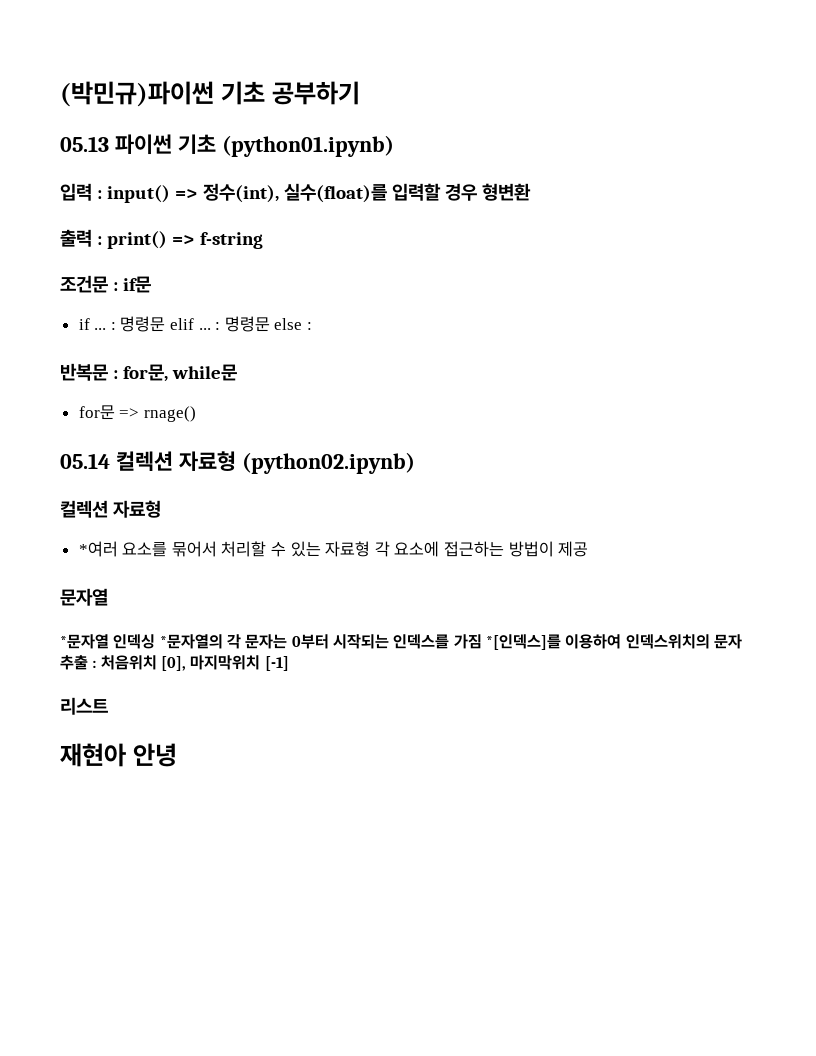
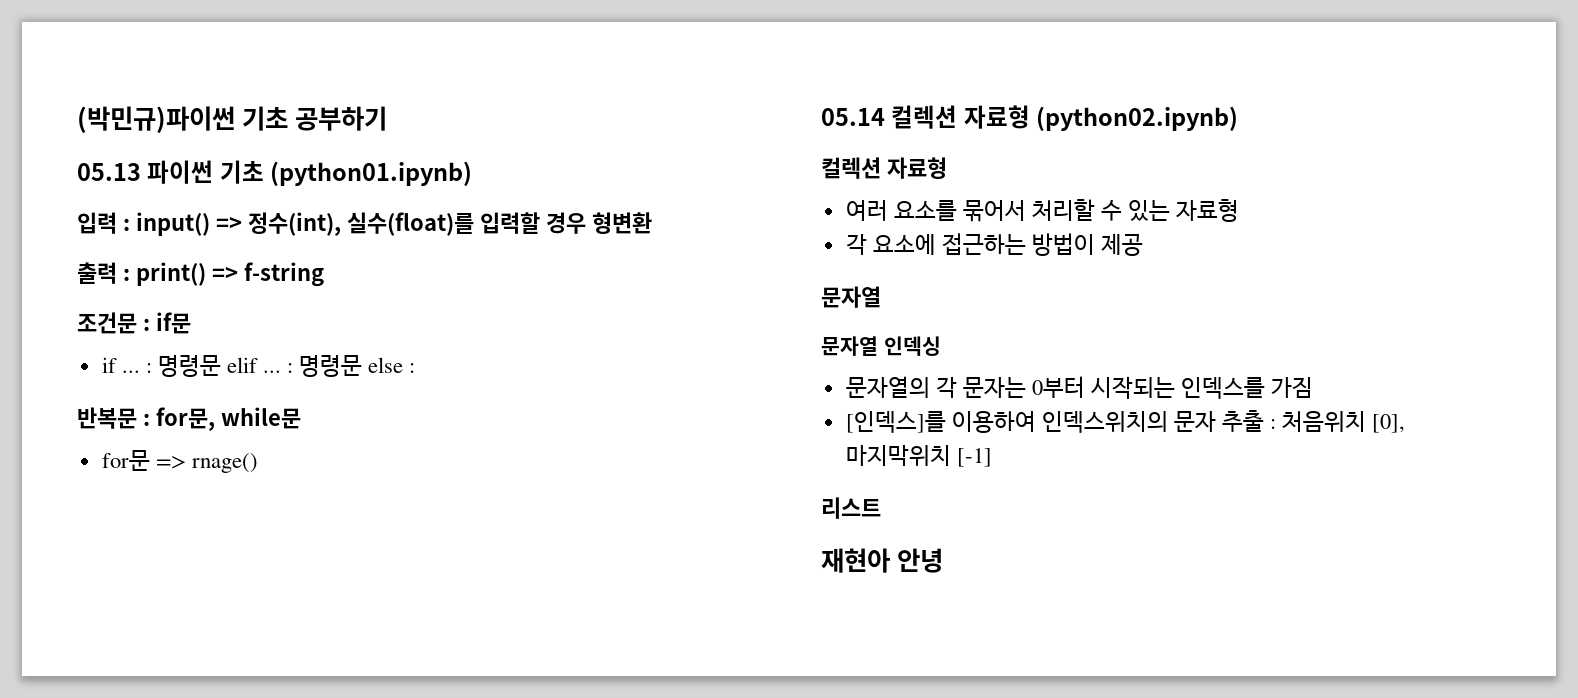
[78,541,118,557] *여러 -> [845,200,888,221] 여러
(371, 549) none -> (1240, 210) //
[60,634,109,649] *문자열 -> [821,336,878,356] 문자열
[159,634,223,649] *문자열의 -> [845,376,930,398] // 문자열의
[485,634,561,650] *[인덱스]를 -> [845,411,946,433] // [인덱스]를

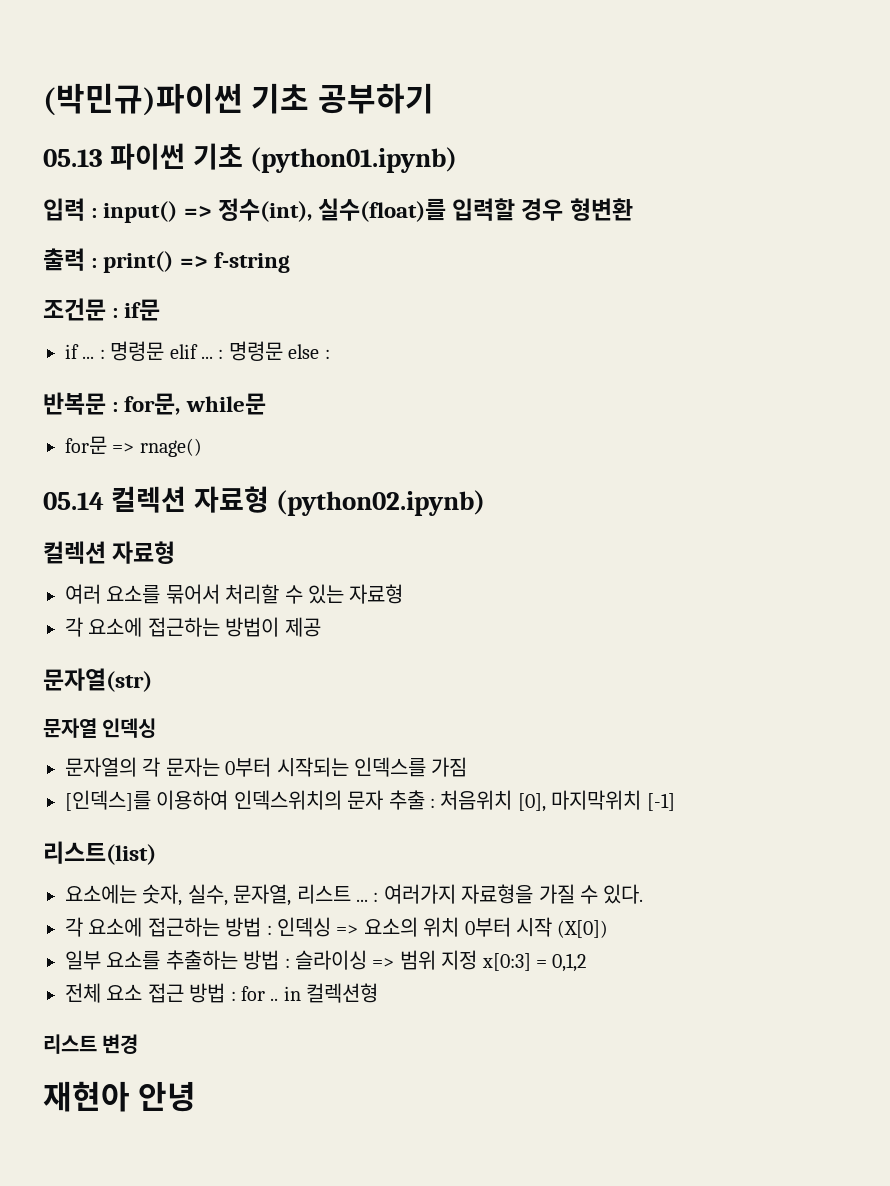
[821,286,881,308] 문자열 -> [43,668,152,692] 문자열(str)
[821,497,881,519] 리스트 -> [43,841,156,865] [65,884,644,906] [65,917,609,938] [65,950,587,972] [65,983,379,1003] [43,1034,139,1054] 리스트(list) // 요소에는 숫자, 실수, 문자열, 리스트 ... : 여러가지 자료형을 가질 수 있다. // 각 요소에 접근하는 방법 : 인덱싱 => 요소의 위치 0부터 시작 (X[0]) // 일부 요소를 추출하는 방법 : 슬라이싱 => 범위 지정 x[0:3] = 0,1,2 // 전체 요소 접근 방법 : for .. in 컬렉션형 // 리스트 변경

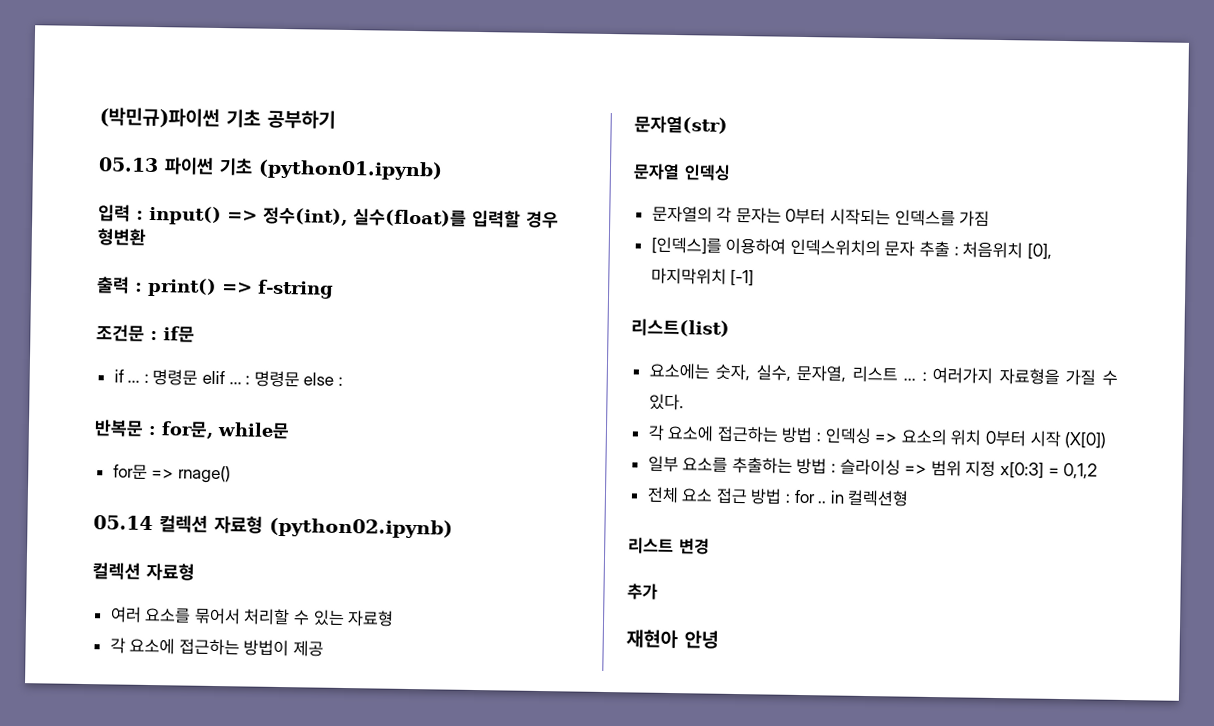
(139, 1044) none -> [627,583,658,600] // 추가

